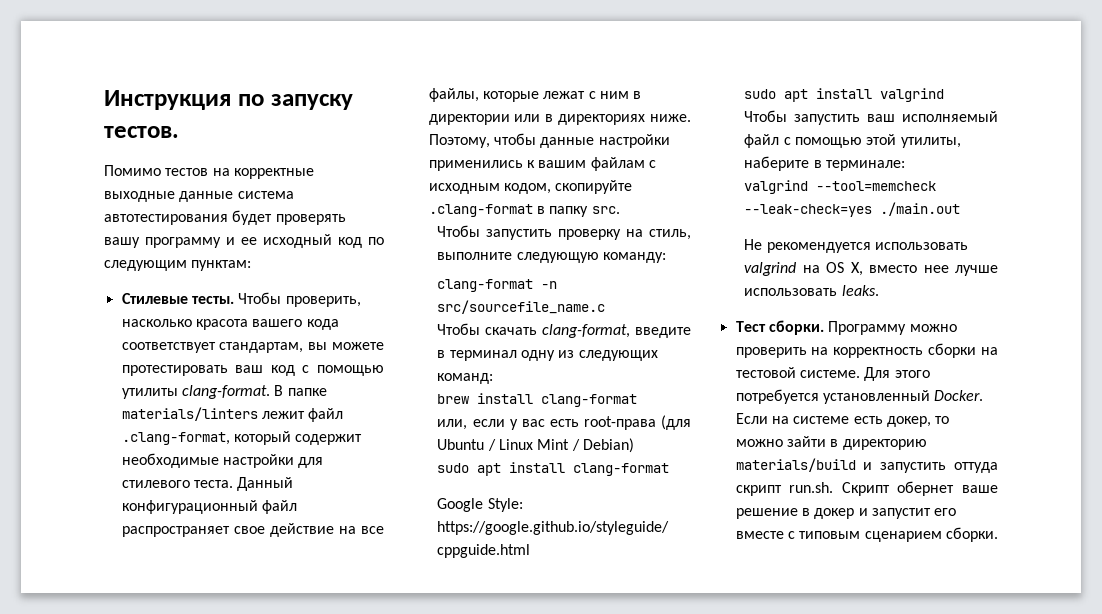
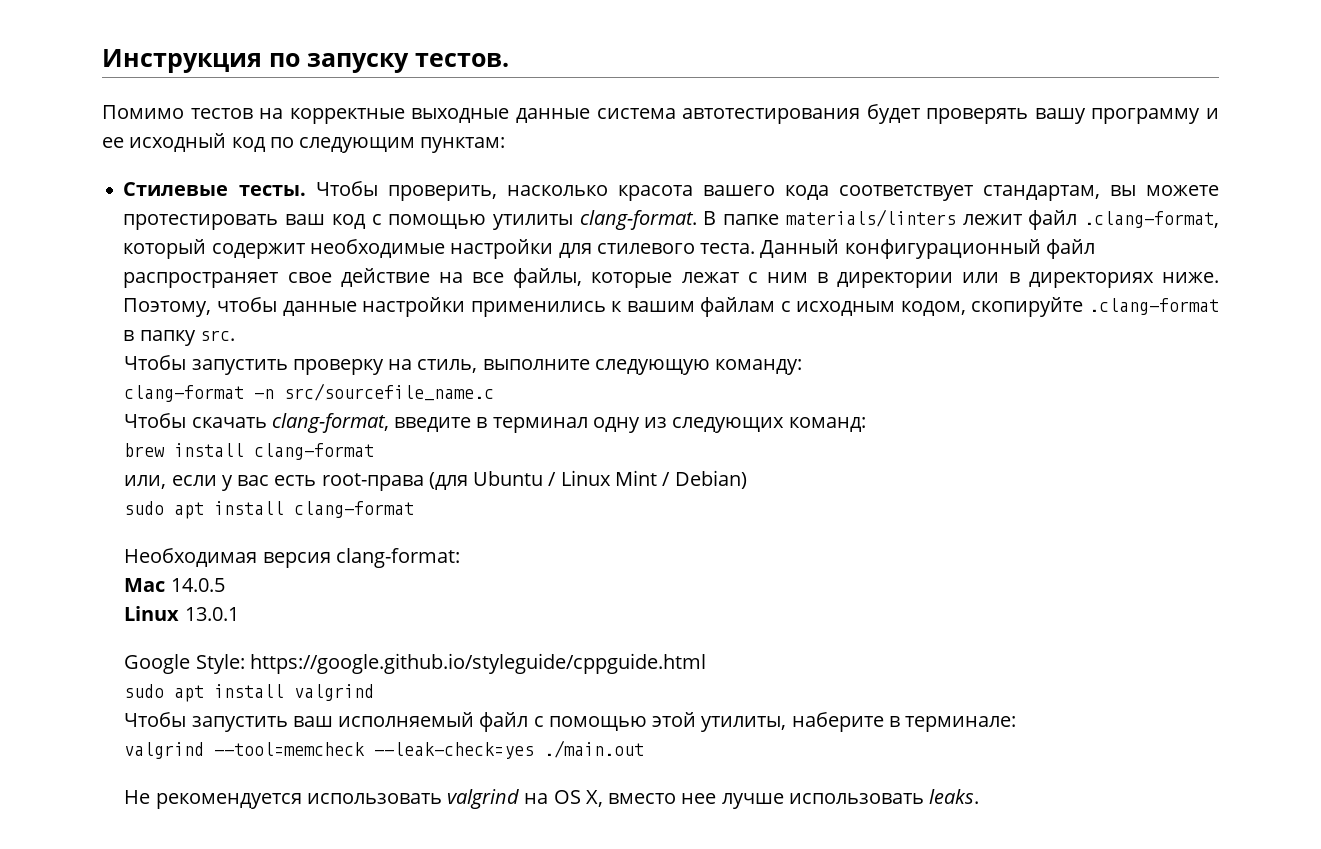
(670, 469) none -> [124,548,460,568] [124,578,225,592] [124,606,239,621] // Необходимая версия clang-format: // Mac 14.0.5 // Linux 13.0.1
[735,320,957,335] [735,343,998,358] [735,367,930,381] [735,389,984,404] [735,413,950,427] [735,436,927,450] [735,458,998,473] [735,481,998,496] [735,508,957,519] [735,527,998,542] // Тест сборки. Программу можно проверить на корректность сборки на тестовой системе. Для этого потребуется установленный Docker. Если на системе есть докер, то можно зайти в директорию materials/build и запустить оттуда скрипт run.sh. Скрипт обернет ваше решение в докер и запустит его вместе с типовым сценарием сборки. -> (980, 796) none

